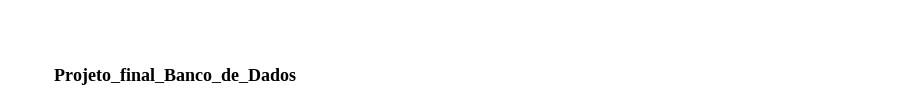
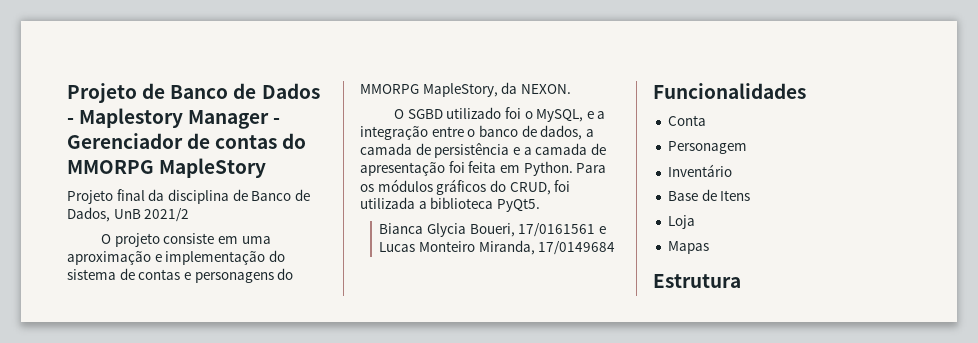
[54,68,296,85] Projeto_final_Banco_de_Dados -> [67,83,320,103] [67,108,281,129] [67,133,307,149] [67,158,267,178] [67,189,310,204] [67,207,190,222] [100,233,271,247] [67,250,285,265] [67,268,294,283] [360,82,571,97] [393,107,606,122] [360,125,594,140] [360,143,606,158] [360,161,607,176] [360,179,571,195] [360,197,540,212] [379,223,606,237] [379,240,616,255] [653,83,806,99] [667,115,706,126] [667,141,747,154] [667,164,732,177] [667,189,751,201] [667,215,695,229] [667,241,709,254] [653,274,741,288] Projeto de Banco de Dados - Maplestory Manager - Gerenciador de contas do MMORPG MapleStory // Projeto final da disciplina de Banco de Dados, UnB 2021/2 // O projeto consiste em uma aproximação e implementação do sistema de contas e personagens do MMORPG MapleStory, da NEXON. // O SGBD utilizado foi o MySQL, e a integração entre o banco de dados, a camada de persistência e a camada de apresentação foi feita em Python. Para os módulos gráficos do CRUD, foi utilizada a biblioteca PyQt5. // Bianca Glycia Boueri, 17/0161561 e Lucas Monteiro Miranda, 17/0149684 // Funcionalidades // Conta // Personagem // Inventário // Base de Itens // Loja // Mapas // Estrutura

